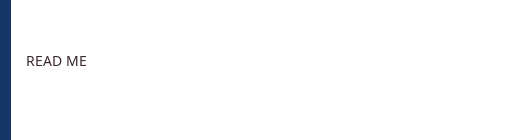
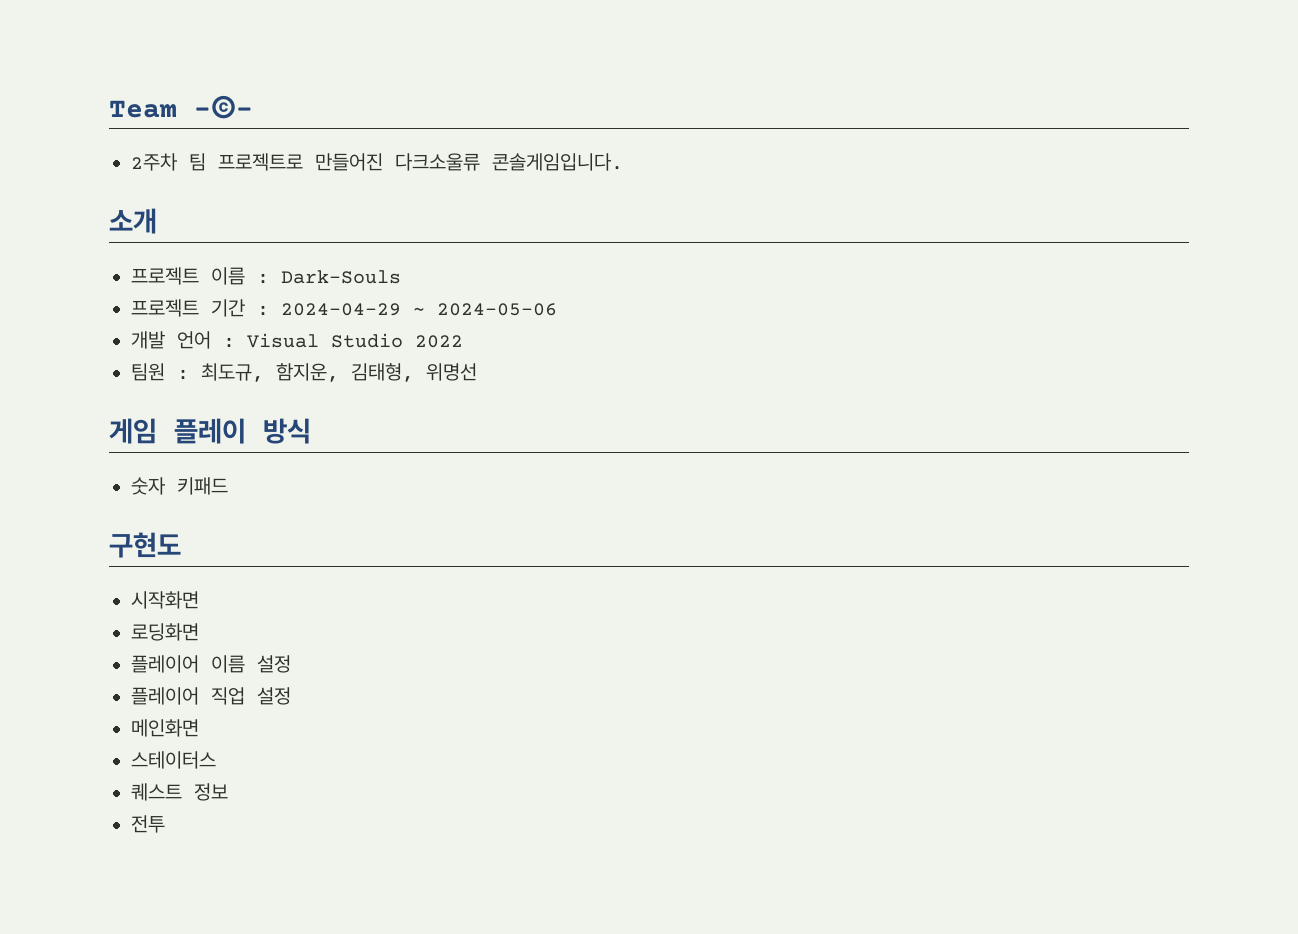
[26,56,87,66] READ ME -> [109,95,253,119] [131,153,623,171] [109,208,157,234] [131,267,401,285] [131,299,557,317] [131,331,463,349] [131,363,477,382] [109,418,311,444] [131,477,228,495] [109,532,181,558] [131,591,199,609] [131,623,199,641] [131,655,291,673] [131,687,291,705] [131,719,199,737] [131,751,216,769] [131,783,228,801] [131,815,165,833] Team -Ⓒ- // 2주차 팀 프로젝트로 만들어진 다크소울류 콘솔게임입니다. // 소개 // 프로젝트 이름 : Dark-Souls // 프로젝트 기간 : 2024-04-29 ~ 2024-05-06 // 개발 언어 : Visual Studio 2022 // 팀원 : 최도규, 함지운, 김태형, 위명선 // 게임 플레이 방식 // 숫자 키패드 // 구현도 // 시작화면 // 로딩화면 // 플레이어 이름 설정 // 플레이어 직업 설정 // 메인화면 // 스테이터스 // 퀘스트 정보 // 전투

